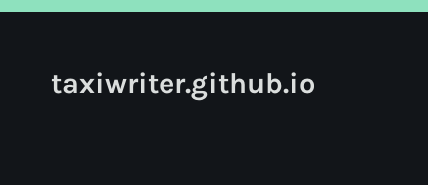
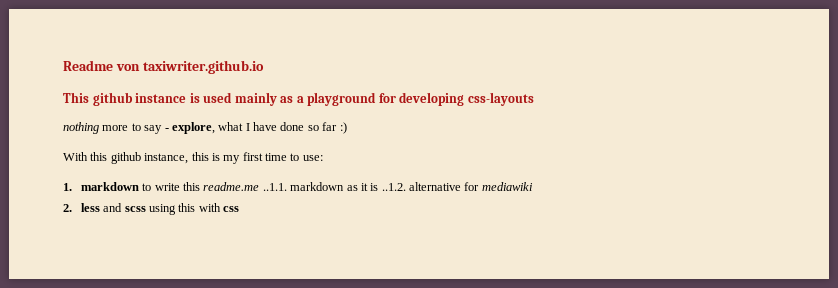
(51, 86) none -> [63,60,140,71] Readme von
(315, 86) none -> [63,92,534,106] [63,122,347,134] [63,152,323,164] [63,182,533,191] [63,203,240,215] // This github instance is used mainly as a playground for developing css-layouts // nothing more to say - explore, what I have done so far :) // With this github instance, this is my first time to use: // 1. markdown to write this readme.me ..1.1. markdown as it is ..1.2. alternative for mediawiki // 2. less and scss using this with css

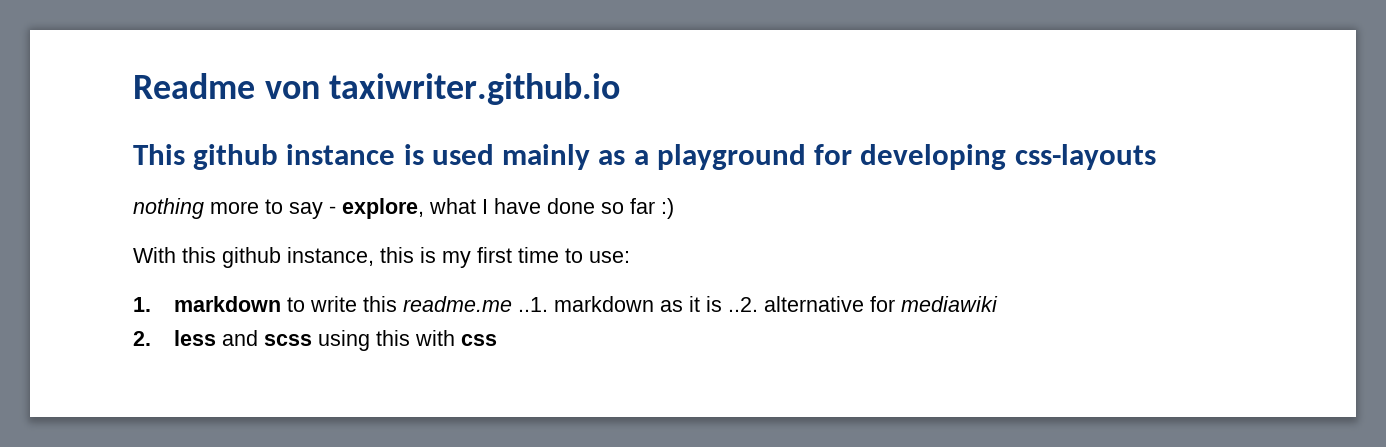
[262,183,287,191] ..1.1. -> [517,297,548,312] ..1.
[381,183,406,191] ..1.2. -> [727,297,758,312] ..2.

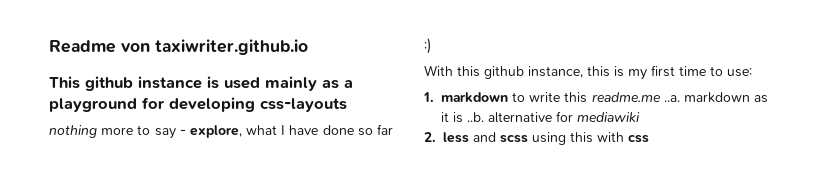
[517,297,548,312] ..1. -> [663,95,680,102] ..a.
[727,297,758,312] ..2. -> [467,112,484,122] ..b.

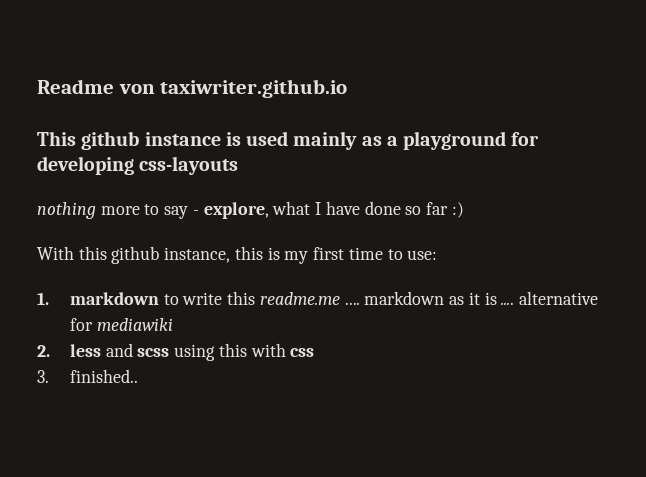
[663,95,680,102] ..a. -> [344,302,360,305] ....
[467,112,484,122] ..b. -> [501,302,515,305] ....
(649, 139) none -> [37,369,139,383] // 3. finished..

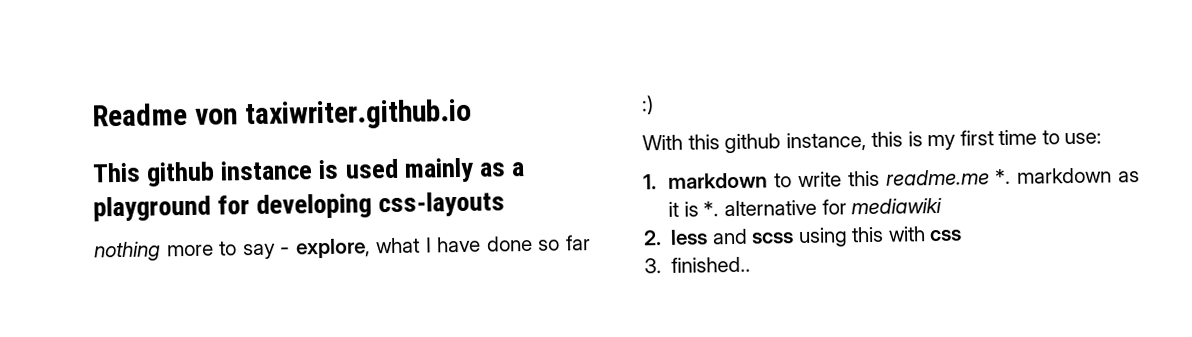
[344,302,360,305] .... -> [995,168,1012,185] *.
[501,302,515,305] .... -> [703,201,720,217] *.

